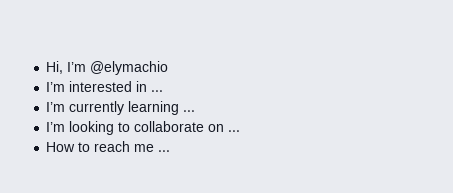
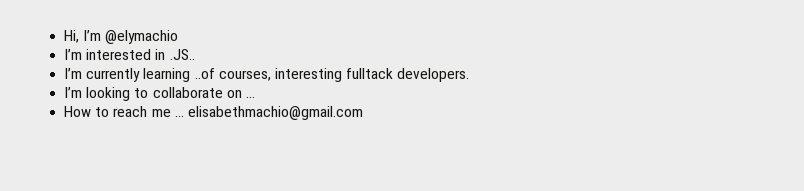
[151,90,164,92] ... -> [169,49,195,60] .JS..
[183,110,196,112] ... -> [194,68,470,82] ..of courses, interesting fulltack developers.
(171, 151) none -> [187,106,363,120] elisabethmachio@gmail.com

